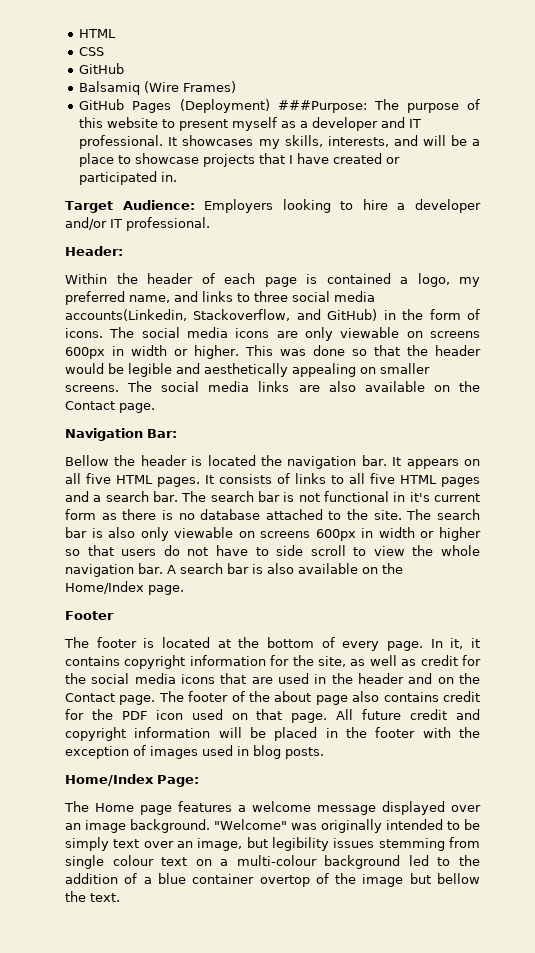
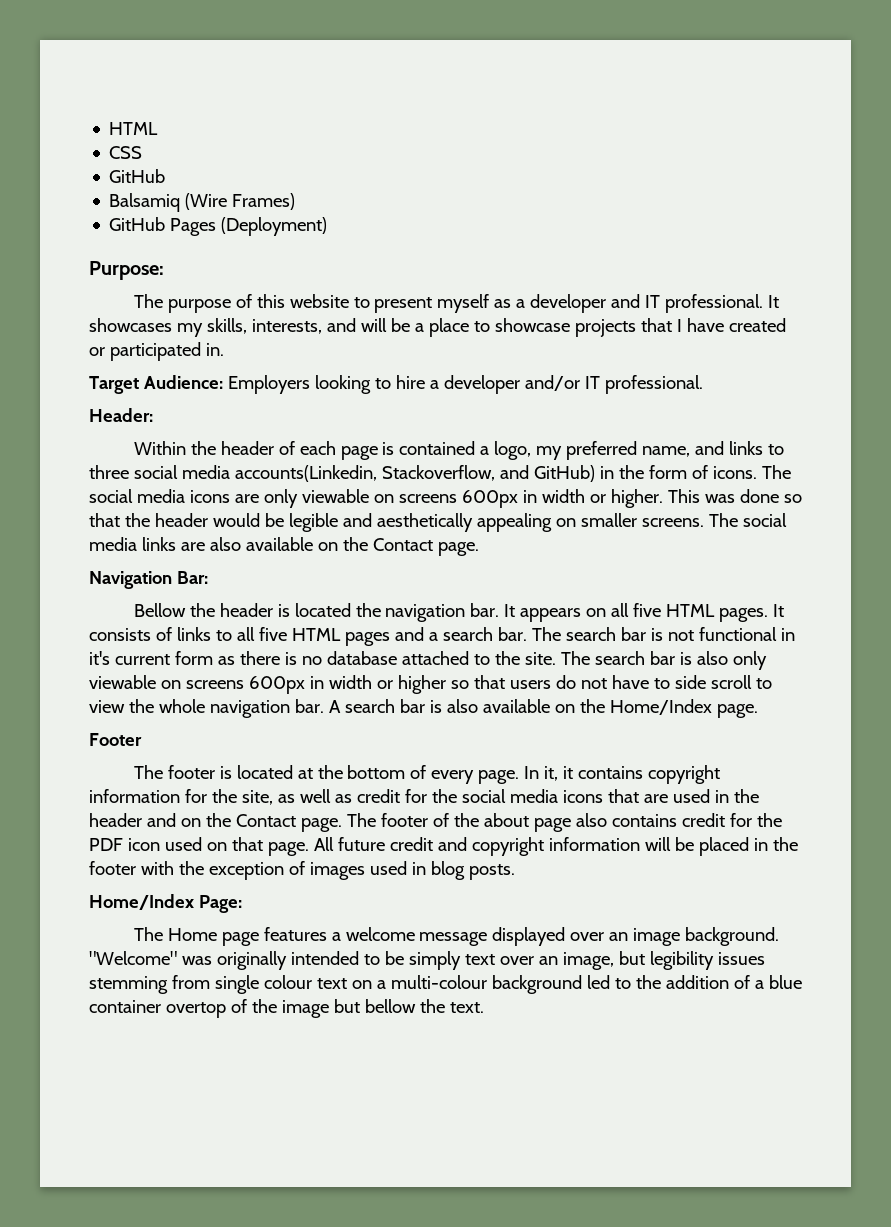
[277,100,367,113] ###Purpose: -> [89,261,164,280] // Purpose: //

